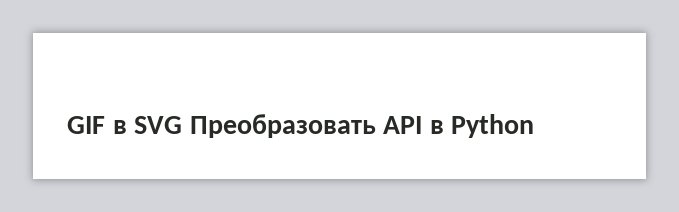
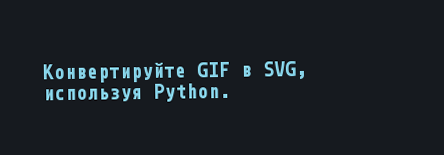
(67, 125) none -> [42,62,187,84] Конвертируйте
[134,114,535,138] SVG Преобразовать API в Python -> [262,60,308,80] [43,82,231,103] SVG, используя Python.

